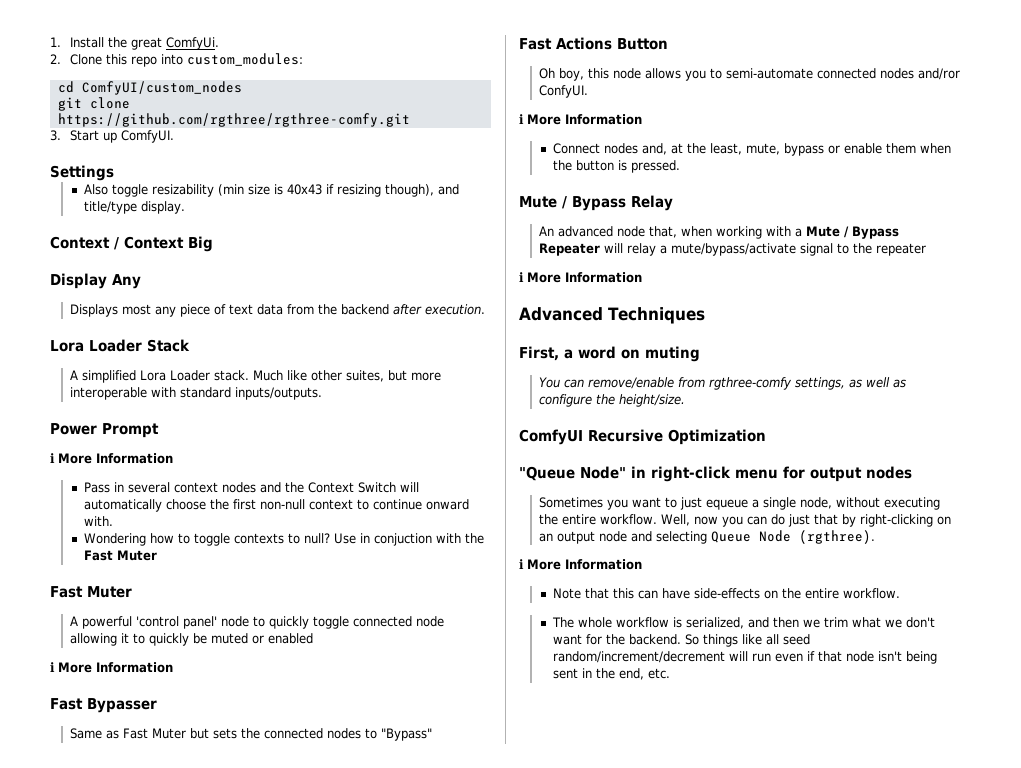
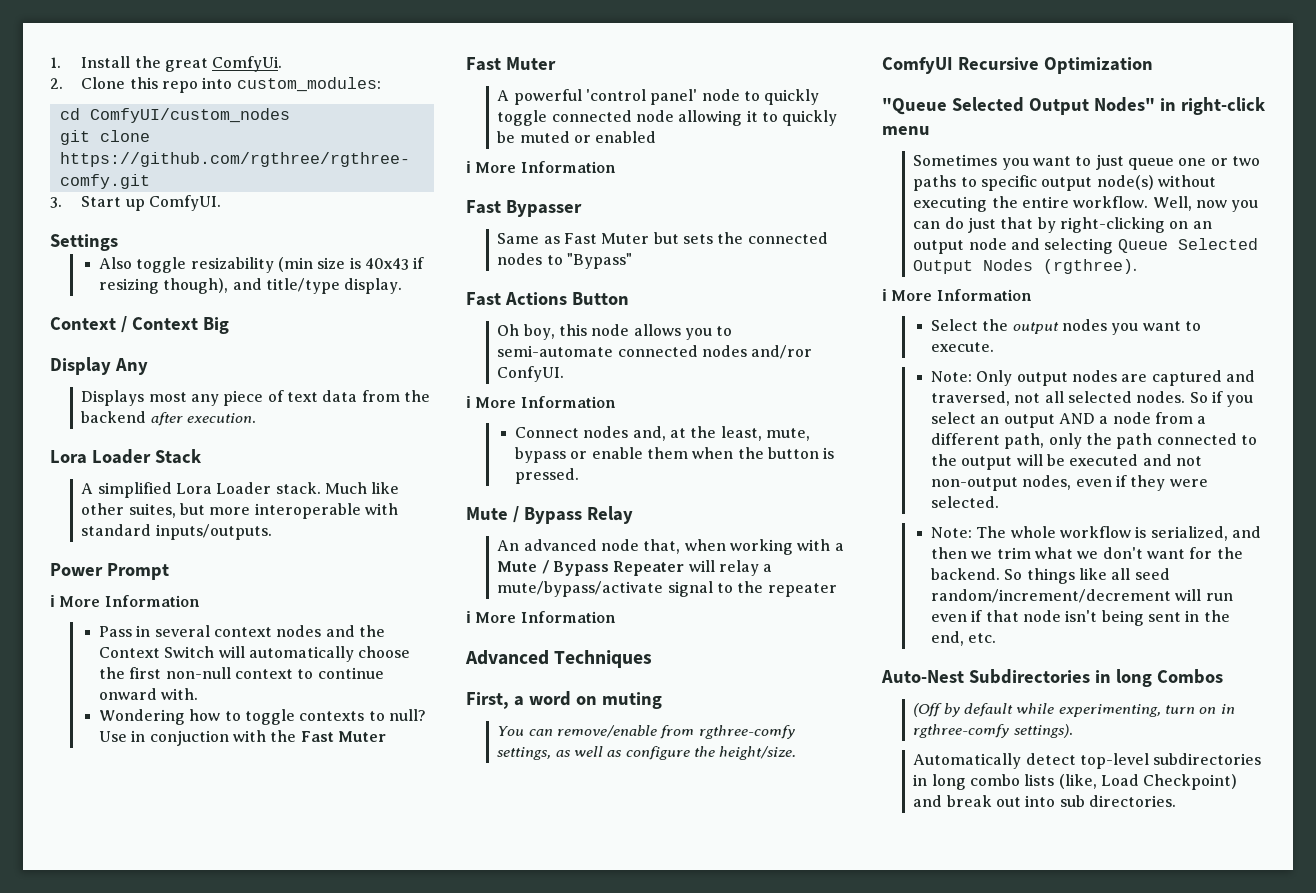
[580,466,626,479] Node" -> [951,97,1155,115] Selected Output Nodes"
[783,466,912,482] for output nodes -> (930, 130) none
[705,497,832,510] equeue a single node, -> [1128,156,1260,170] [913,175,1154,191] queue one or two paths to specific output node(s)
[758,530,791,542] Node -> [1177,238,1258,250] [913,259,1034,274] Selected Output Nodes
[553,588,901,599] Note that this can have side-effects on the entire workflow. // -> [931,319,1201,335] [931,342,995,352] [931,370,1255,386] [931,391,1254,407] [931,412,1207,428] [931,433,1257,449] [931,454,1202,470] [931,475,1208,491] [931,496,1000,508] [931,527,973,538] Select the output nodes you want to execute. // Note: Only output nodes are captured and traversed, not all selected nodes. So if you select an output AND a node from a different path, only the path connected to the output will be executed and not non-output nodes, even if they were selected. // Note:
(671, 673) none -> [881,669,1223,687] [913,703,1235,717] [913,724,1073,738] [913,753,1262,769] [913,774,1238,790] [913,795,1177,807] // Auto-Nest Subdirectories in long Combos // (Off by default while experimenting, turn on in rgthree-comfy settings). // Automatically detect top-level subdirectories in long combo lists (like, Load Checkpoint) and break out into sub directories.

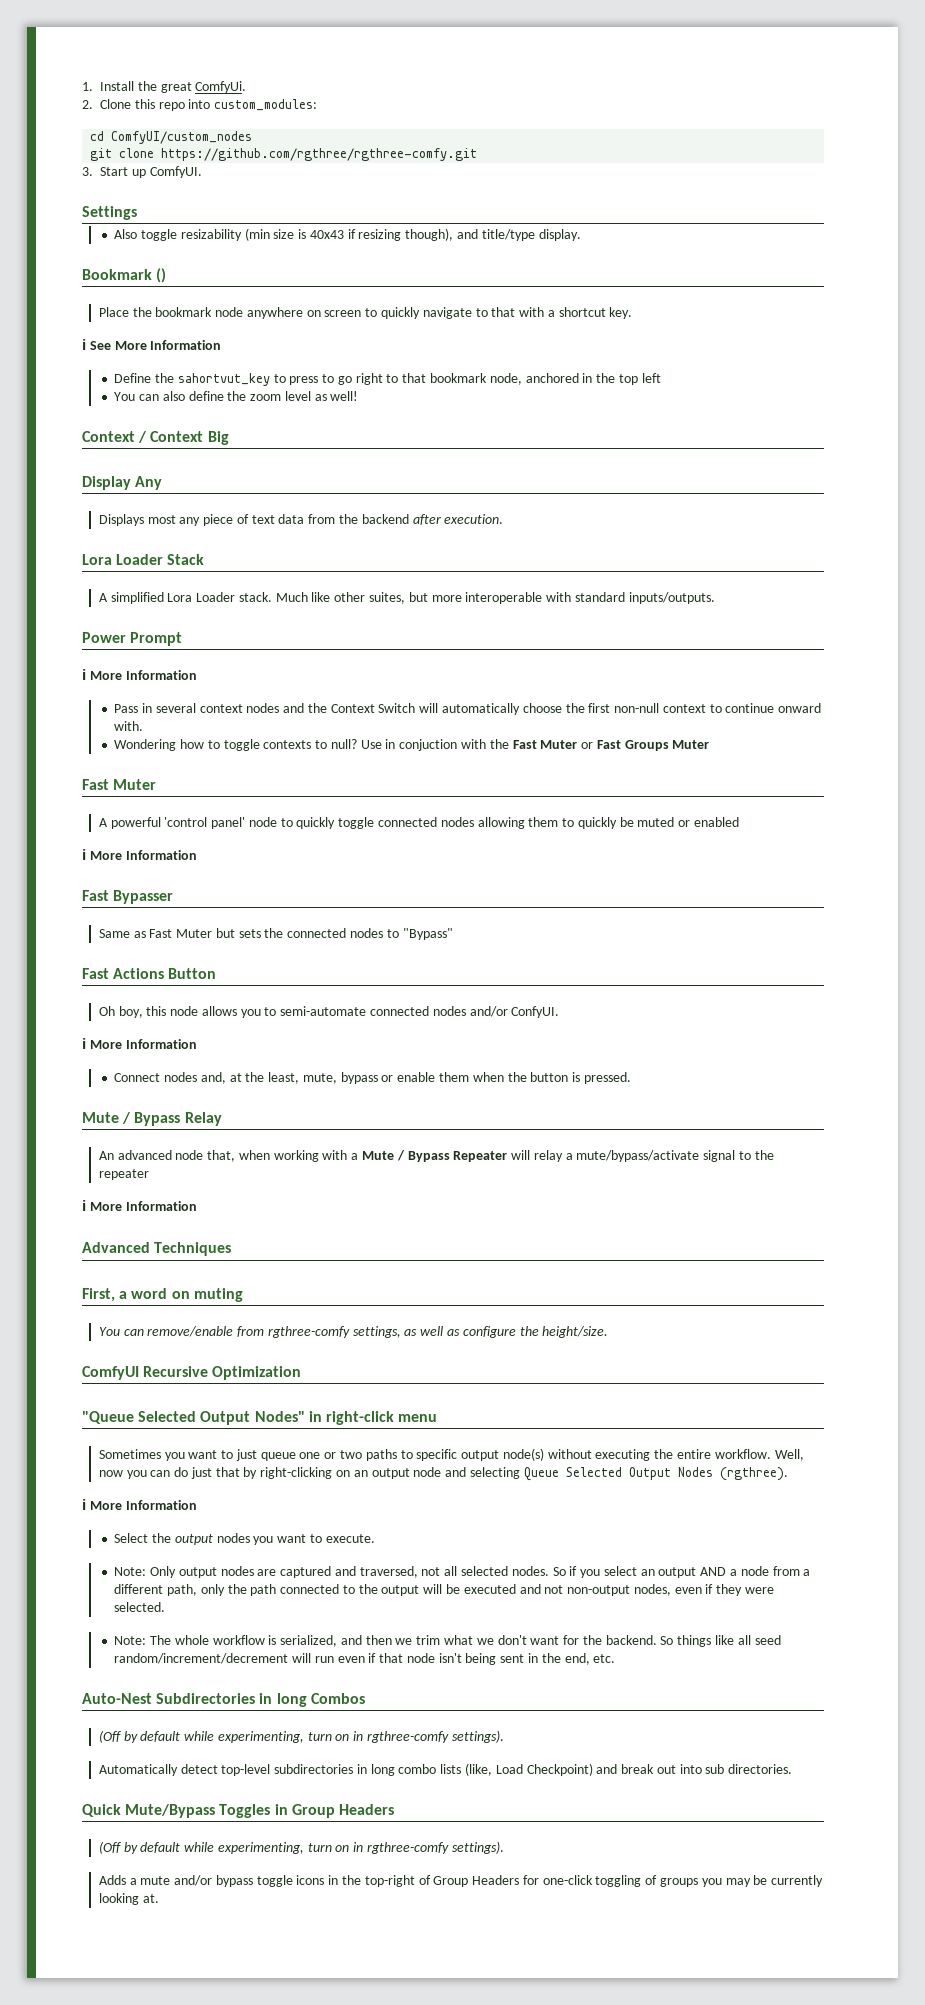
(403, 286) none -> [82,268,167,283] [98,307,633,319] [82,339,222,350] [114,373,661,386] [114,391,359,401] // Bookmark () // Place the bookmark node anywhere on screen to quickly navigate to that with a shortcut key. // ℹ See More Information // Define the sahortvut_key to press to go right to that bookmark node, anchored in the top left // You can also define the zoom level as well!
(386, 736) none -> [581,740,710,751] or Fast Groups Muter
[636,110,758,126] node allowing it -> [440,817,559,829] nodes allowing them
[751,345,813,359] and/ror -> [469,1006,508,1017] and/or
(1177, 801) none -> [82,1804,394,1818] [98,1841,504,1854] [98,1875,824,1887] [98,1893,159,1905] // Quick Mute/Bypass Toggles in Group Headers // (Off by default while experimenting, turn on in rgthree-comfy settings). // Adds a mute and/or bypass toggle icons in the top-right of Group Headers for one-click toggling of groups you may be currently looking at.

